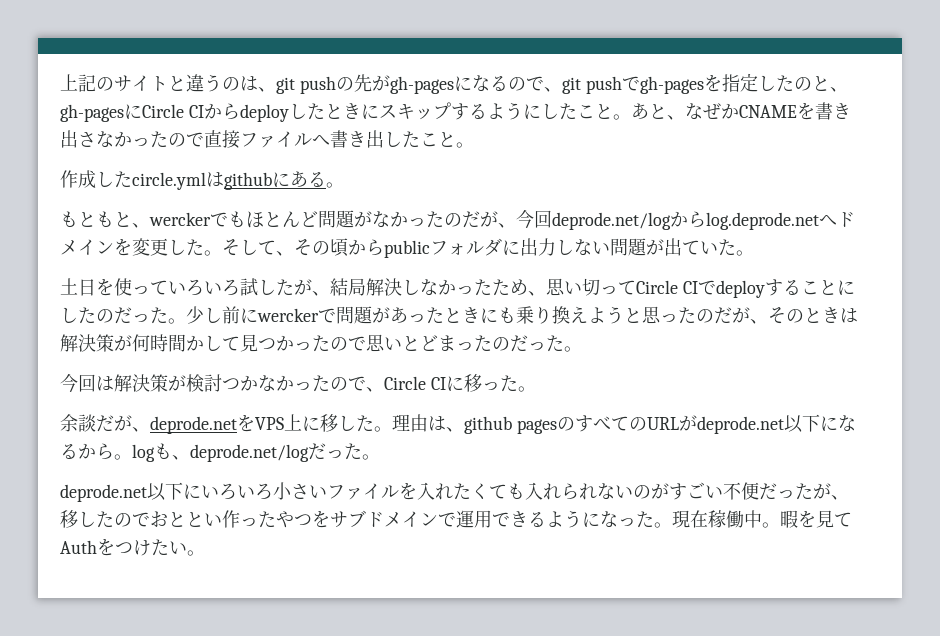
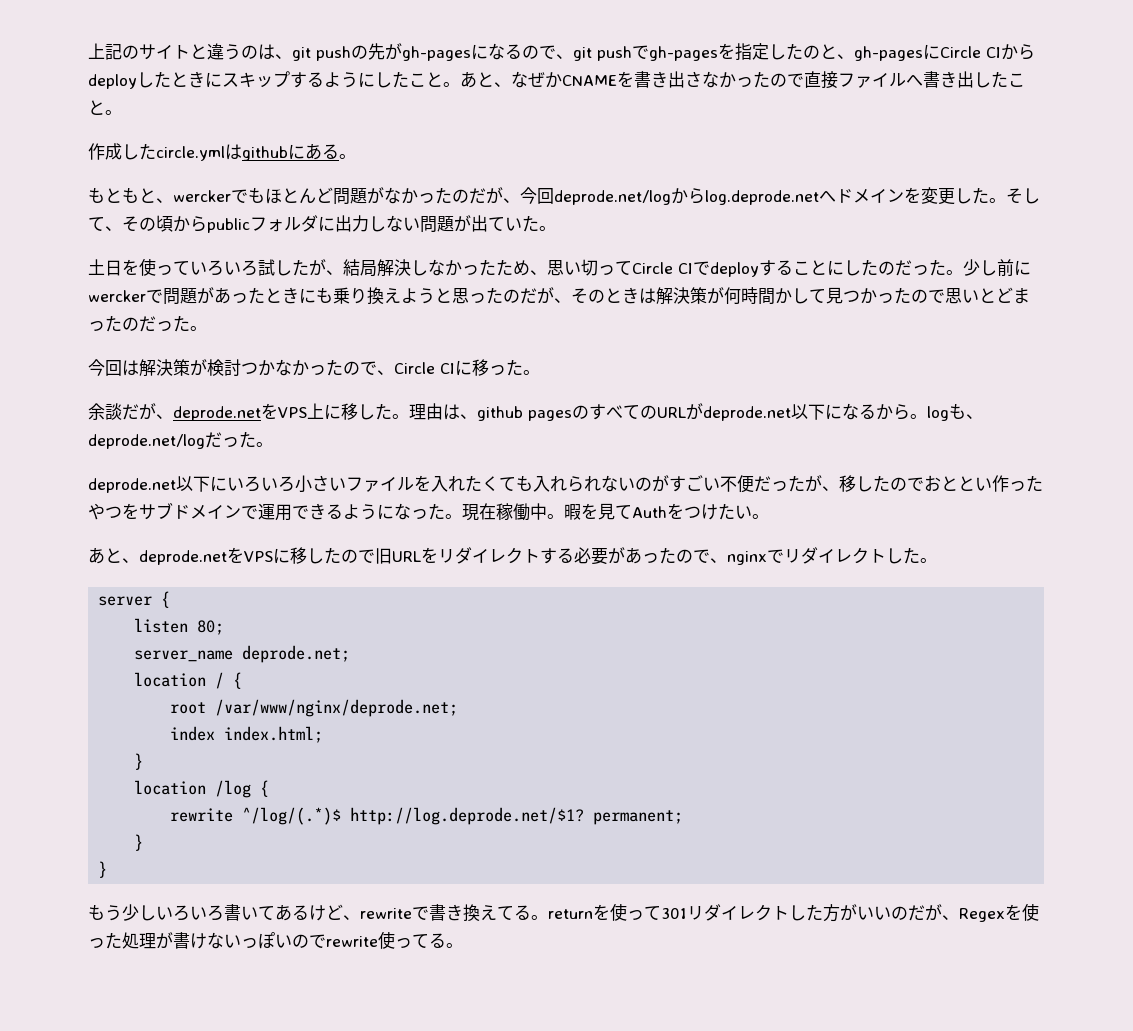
(205, 553) none -> [88,547,937,565] [98,591,171,608] [134,618,225,635] [134,645,351,663] [134,672,243,689] [170,699,459,717] [170,726,324,743] [134,753,144,770] [134,780,270,798] [170,807,684,825] [134,834,144,851] [98,861,108,878] [88,903,1039,922] [88,931,463,949] // あと、deprode.netをVPSに移したので旧URLをリダイレクトする必要があったので、nginxでリダイレクトした。 // server { // listen 80; // server_name deprode.net; // location / { // root /var/www/nginx/deprode.net; // index index.html; // } // location /log { // rewrite ^/log/(.*)$ http://log.deprode.net/$1? permanent; // } // } // もう少しいろいろ書いてあるけど、rewriteで書き換えてる。returnを使って301リダイレクトした方がいいのだが、Regexを使った処理が書けないっぽいのでrewrite使ってる。

